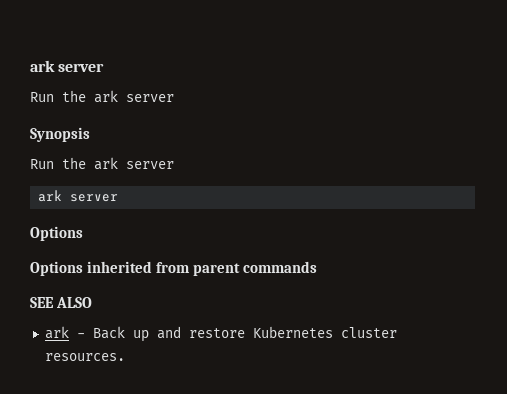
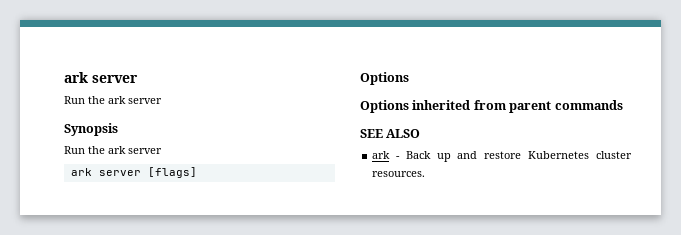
(119, 198) none -> [147,167,197,178] [flags]

